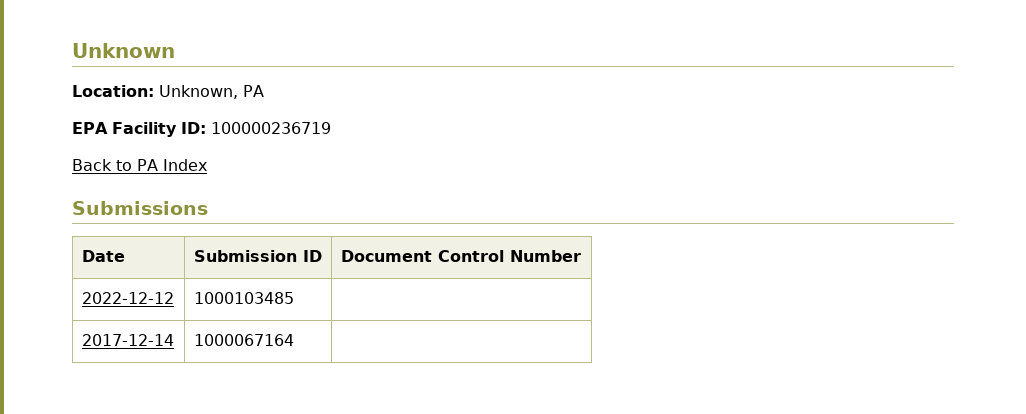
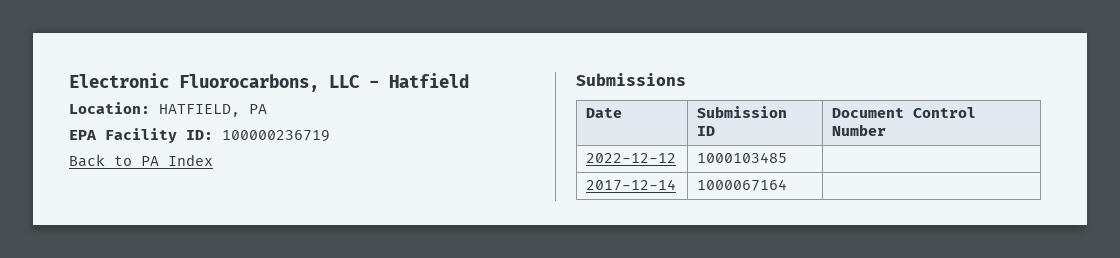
[72,43,175,58] Unknown -> [69,73,469,92] Electronic Fluorocarbons, LLC - Hatfield
[159,85,238,99] Unknown, -> [159,104,240,117] HATFIELD,

